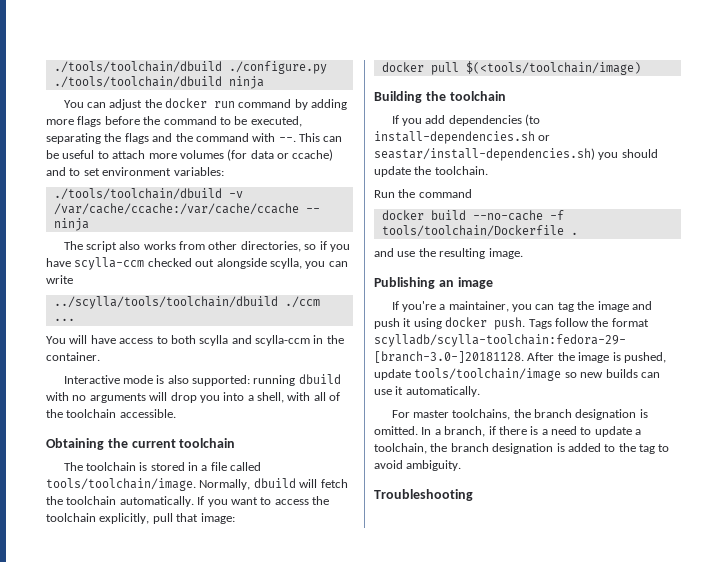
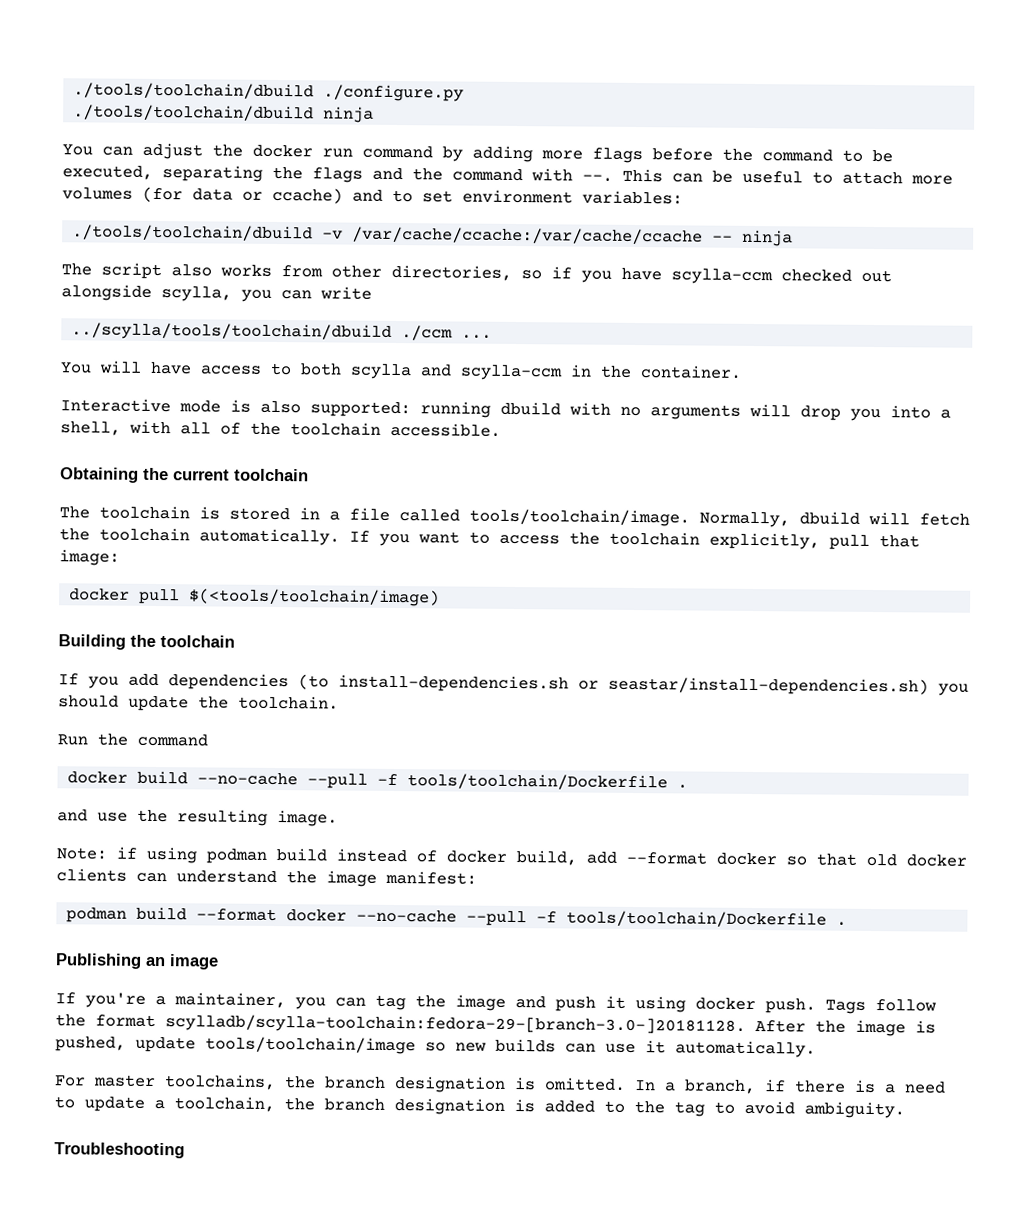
(543, 215) none -> [307,773,369,789] --pull
(523, 253) none -> [56,846,967,867] [56,868,477,887] [66,906,848,928] // Note: if using podman build instead of docker build, add --format docker so that old docker clients can understand the image manifest: // podman build --format docker --no-cache --pull -f tools/toolchain/Dockerfile .

